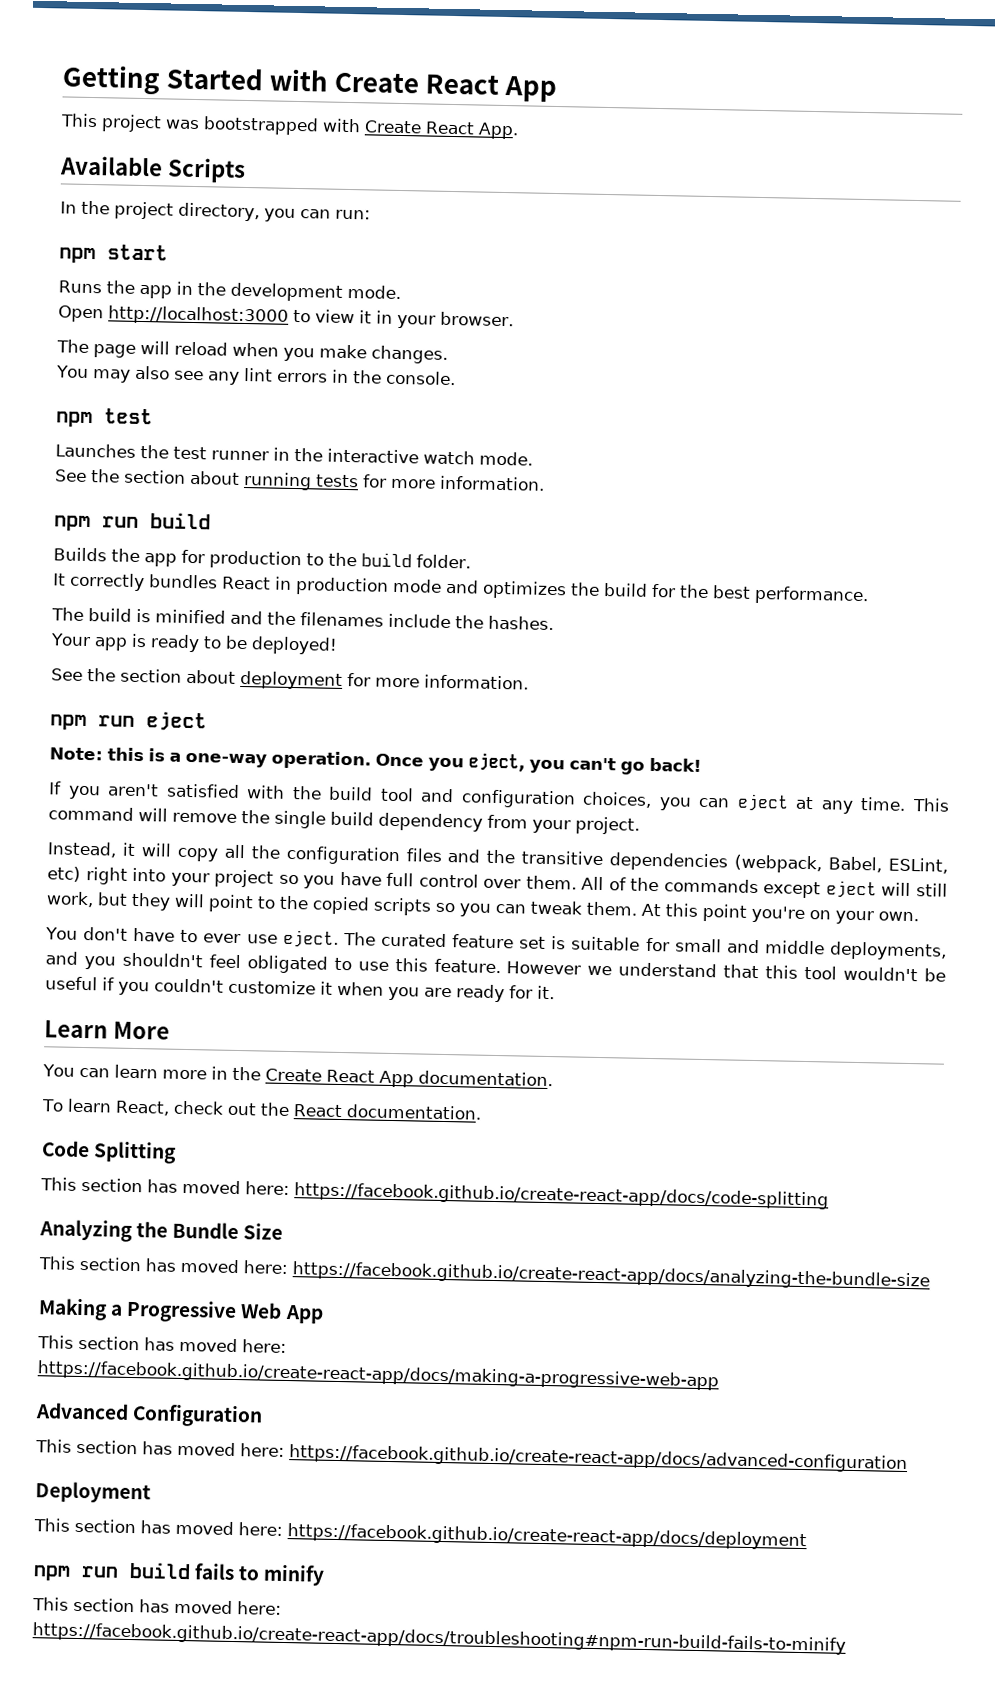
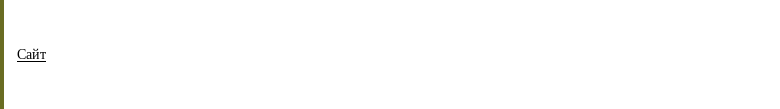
[62,64,558,103] [60,113,519,140] [60,155,246,183] [60,200,371,222] [59,244,168,264] [58,280,401,302] [58,305,514,329] [56,339,448,364] [56,365,456,386] [56,408,153,428] [55,443,533,466] [55,469,545,491] [54,512,211,532] [53,547,471,570] [53,572,869,606] [51,607,554,631] [50,633,338,655] [51,668,529,690] [50,711,207,732] [49,747,702,775] [48,781,950,814] [48,806,640,835] [47,841,949,874] [47,866,948,899] [46,891,919,925] [45,926,948,961] [45,951,946,982] [45,976,555,1003] [44,1020,170,1040] [42,1064,553,1088] [41,1098,482,1120] [41,1140,178,1164] [40,1177,829,1210] [39,1219,284,1242] [38,1256,930,1291] [38,1298,324,1324] [37,1335,287,1353] [37,1360,719,1391] [35,1402,264,1428] [35,1439,908,1474] [35,1481,151,1504] [33,1518,807,1551] [33,1562,326,1586] [32,1597,282,1615] [32,1622,846,1655] Getting Started with Create React App // This project was bootstrapped with Create React App. // Available Scripts // In the project directory, you can run: // npm start // Runs the app in the development mode. // Open http://localhost:3000 to view it in your browser. // The page will reload when you make changes. // You may also see any lint errors in the console. // npm test // Launches the test runner in the interactive watch mode. // See the section about running tests for more information. // npm run build // Builds the app for production to the build folder. // It correctly bundles React in production mode and optimizes the build for the best performance. // The build is minified and the filenames include the hashes. // Your app is ready to be deployed! // See the section about deployment for more information. // npm run eject // Note: this is a one-way operation. Once you eject, you can't go back! // If you aren't satisfied with the build tool and configuration choices, you can eject at any time. This command will remove the single build dependency from your project. // Instead, it will copy all the configuration files and the transitive dependencies (webpack, Babel, ESLint, etc) right into your project so you have full control over them. All of the commands except eject will still work, but they will point to the copied scripts so you can tweak them. At this point you're on your own. // You don't have to ever use eject. The curated feature set is suitable for small and middle deployments, and you shouldn't feel obligated to use this feature. However we understand that this tool wouldn't be useful if you couldn't customize it when you are ready for it. // Learn More // You can learn more in the Create React App documentation. // To learn React, check out the React documentation. // Code Splitting // This section has moved here: https://facebook.github.io/create-react-app/docs/code-splitting // Analyzing the Bundle Size // This section has moved here: https://facebook.github.io/create-react-app/docs/analyzing-the-bundle-size // Making a Progressive Web App // This section has moved here: https://facebook.github.io/create-react-app/docs/making-a-progressive-web-app // Advanced Configuration // This section has moved here: https://facebook.github.io/create-react-app/docs/advanced-configuration // Deployment // This section has moved here: https://facebook.github.io/create-react-app/docs/deployment // npm run build fails to minify // This section has moved here: https://facebook.github.io/create-react-app/docs/troubleshooting#npm-run-build-fails-to-minify -> [17,48,46,59] Сайт

